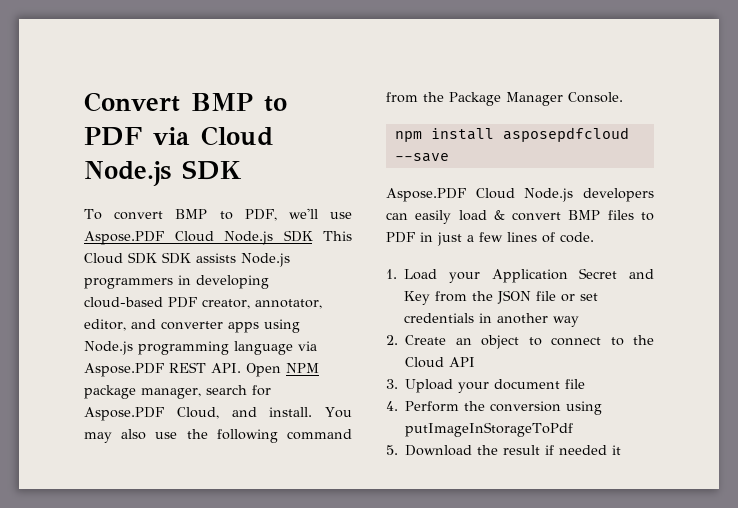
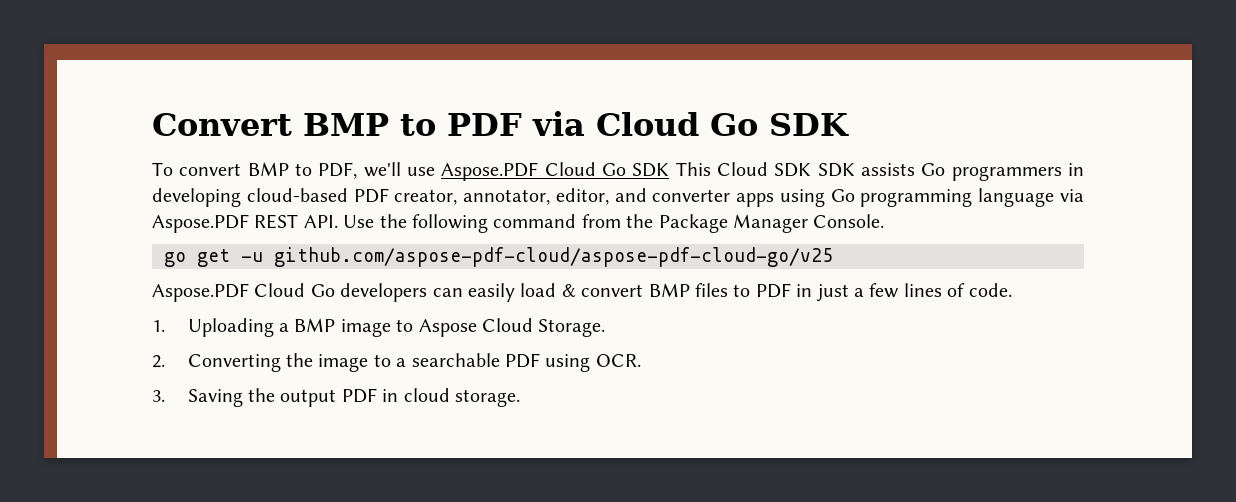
[84,161,171,186] Node.js -> [710,113,758,136] Go
[224,231,273,245] Node.js -> [602,163,626,176] Go
[241,253,290,267] Node.js -> [921,163,946,176] Go
[84,341,133,355] Node.js -> [830,189,855,202] Go
[246,363,319,377] [84,385,271,399] [84,407,353,421] [84,429,178,443] Open NPM package manager, search for Aspose.PDF Cloud, and install. You may also use -> [343,215,375,228] Use
[394,127,629,142] [394,153,449,162] [386,188,574,202] npm install asposepdfcloud --save // Aspose.PDF Cloud Node.js -> [164,247,833,267] [152,283,335,302] go get -u github.com/aspose-pdf-cloud/aspose-pdf-cloud-go/v25 // Aspose.PDF Cloud Go
[404,268,654,283] [404,290,599,305] [404,313,580,327] [386,335,654,349] [405,357,476,368] [386,379,586,393] [386,401,603,415] [405,422,574,437] [386,445,622,456] Load your Application Secret and Key from the JSON file or set credentials in another way // 2. Create an object to connect to the Cloud API // 3. Upload your document file // 4. Perform the conversion using putImageInStorageToPdf // 5. Download the result if needed it -> [187,318,606,337] [152,353,641,372] [152,388,521,407] Uploading a BMP image to Aspose Cloud Storage. // 2. Converting the image to a searchable PDF using OCR. // 3. Saving the output PDF in cloud storage.

